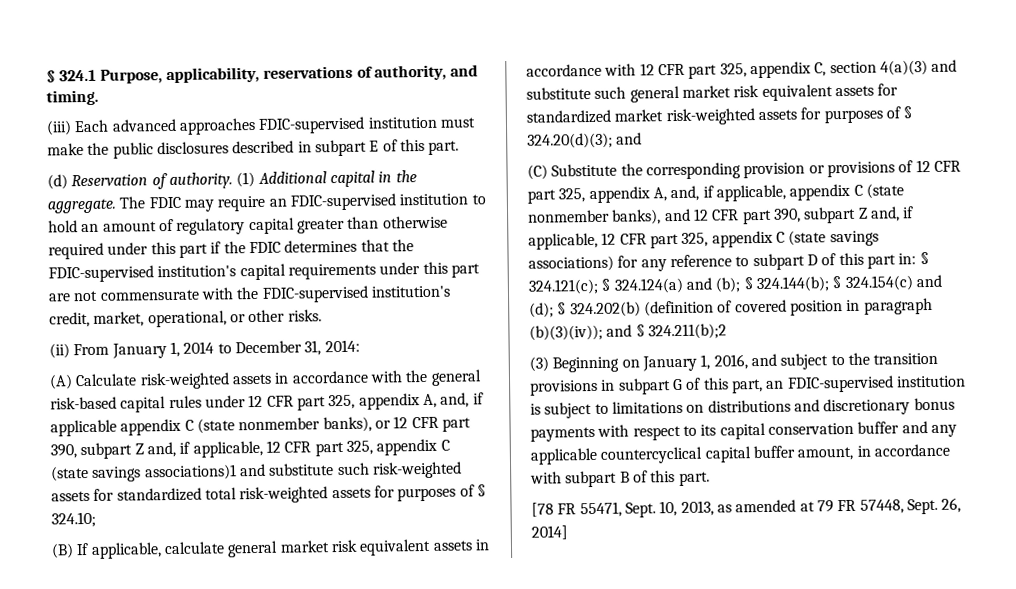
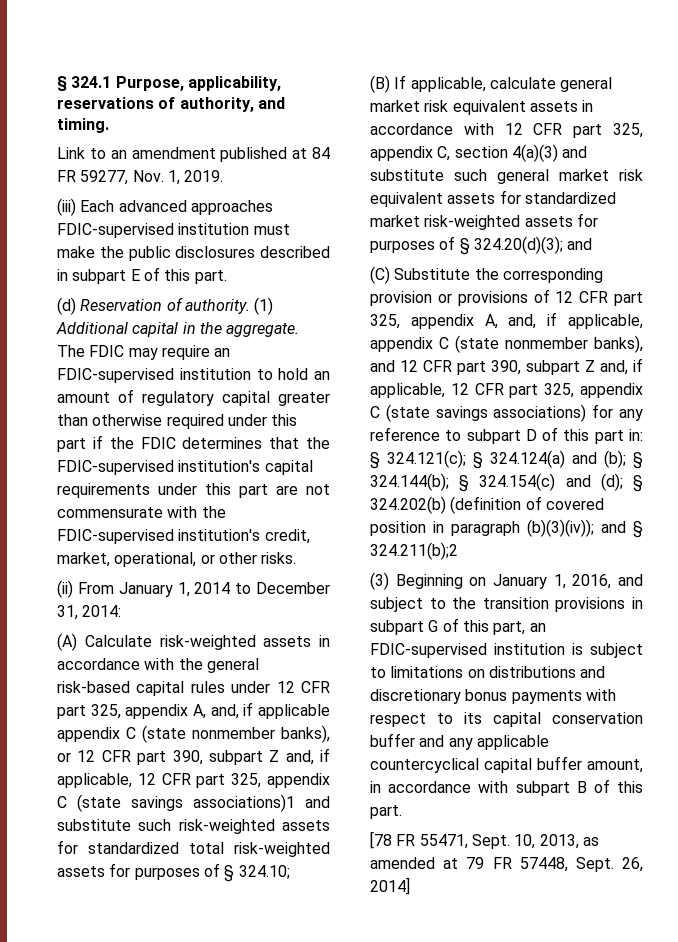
(99, 97) none -> [57,147,331,162] [57,170,224,185] // Link to an amendment published at 84 FR 59277, Nov. 1, 2019.

